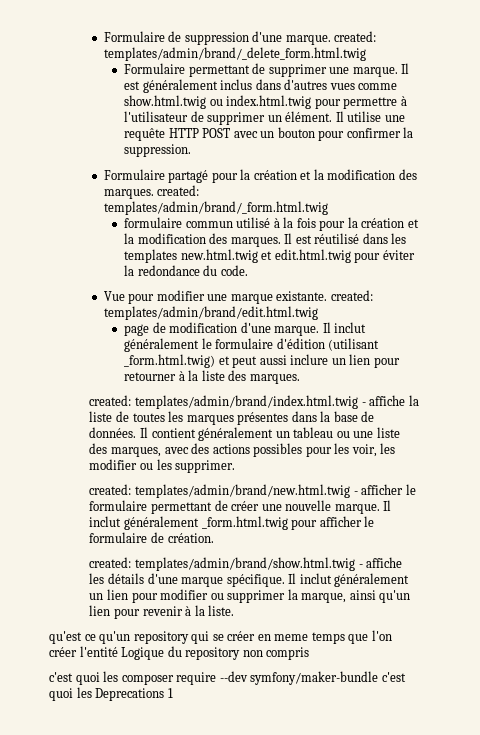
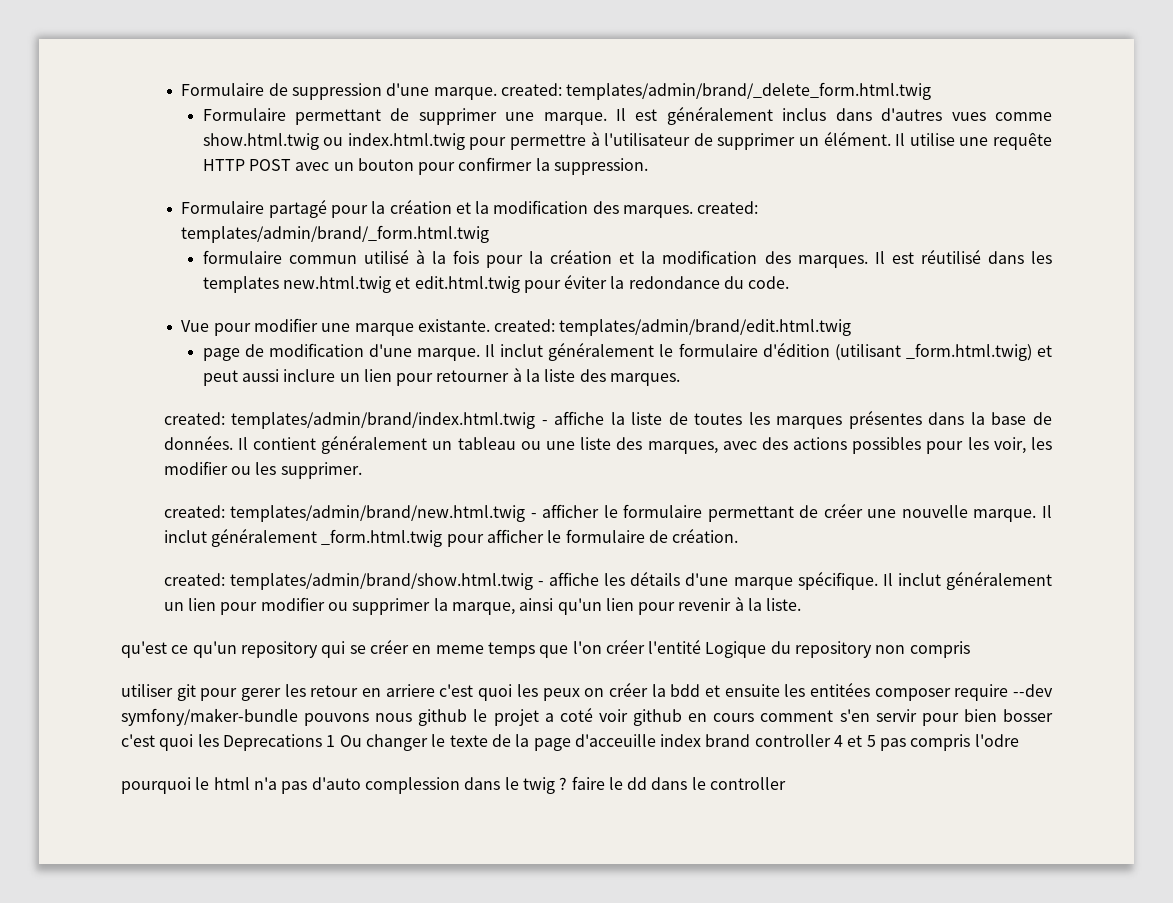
[49,671,379,685] c'est quoi les composer require --dev symfony/maker-bundle -> [121,682,1053,701] [121,707,1053,726] utiliser git pour gerer les retour en arriere c'est quoi les peux on créer la bdd et ensuite les entitées composer require --dev symfony/maker-bundle pouvons nous github le projet a coté voir github en cours comment s'en servir pour bien bosser
(173, 693) none -> [339,734,1019,751] [121,776,787,794] Ou changer le texte de la page d'acceuille index brand controller 4 et 5 pas compris l'odre // pourquoi le html n'a pas d'auto complession dans le twig ? faire le dd dans le controller

